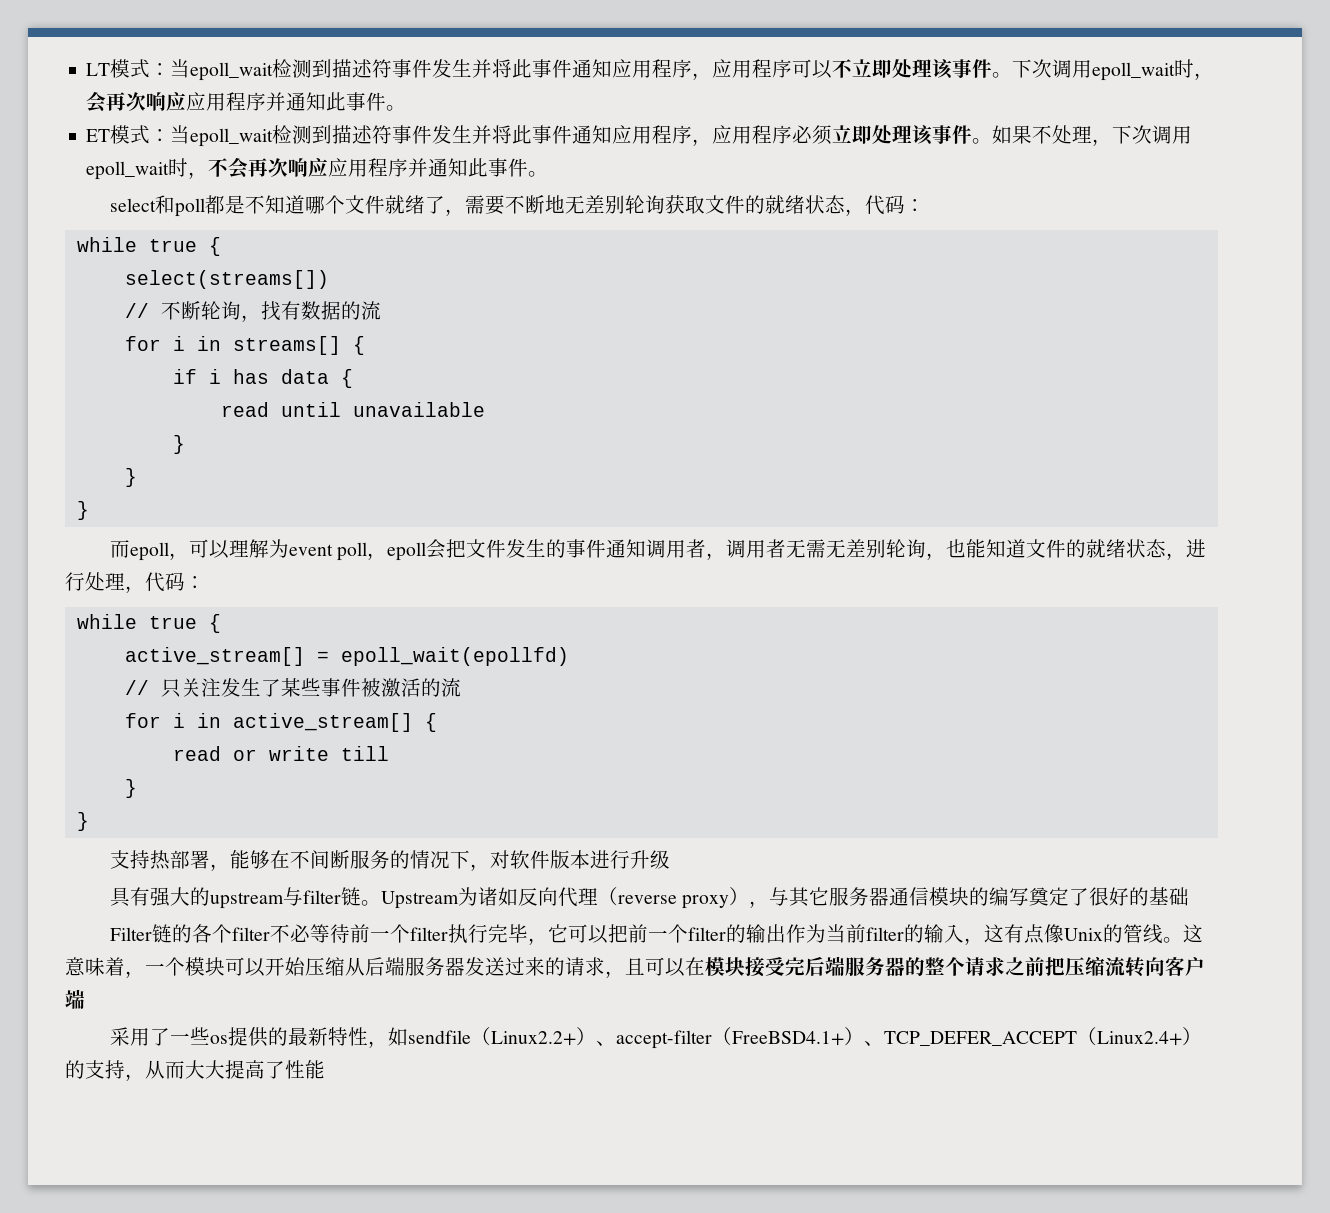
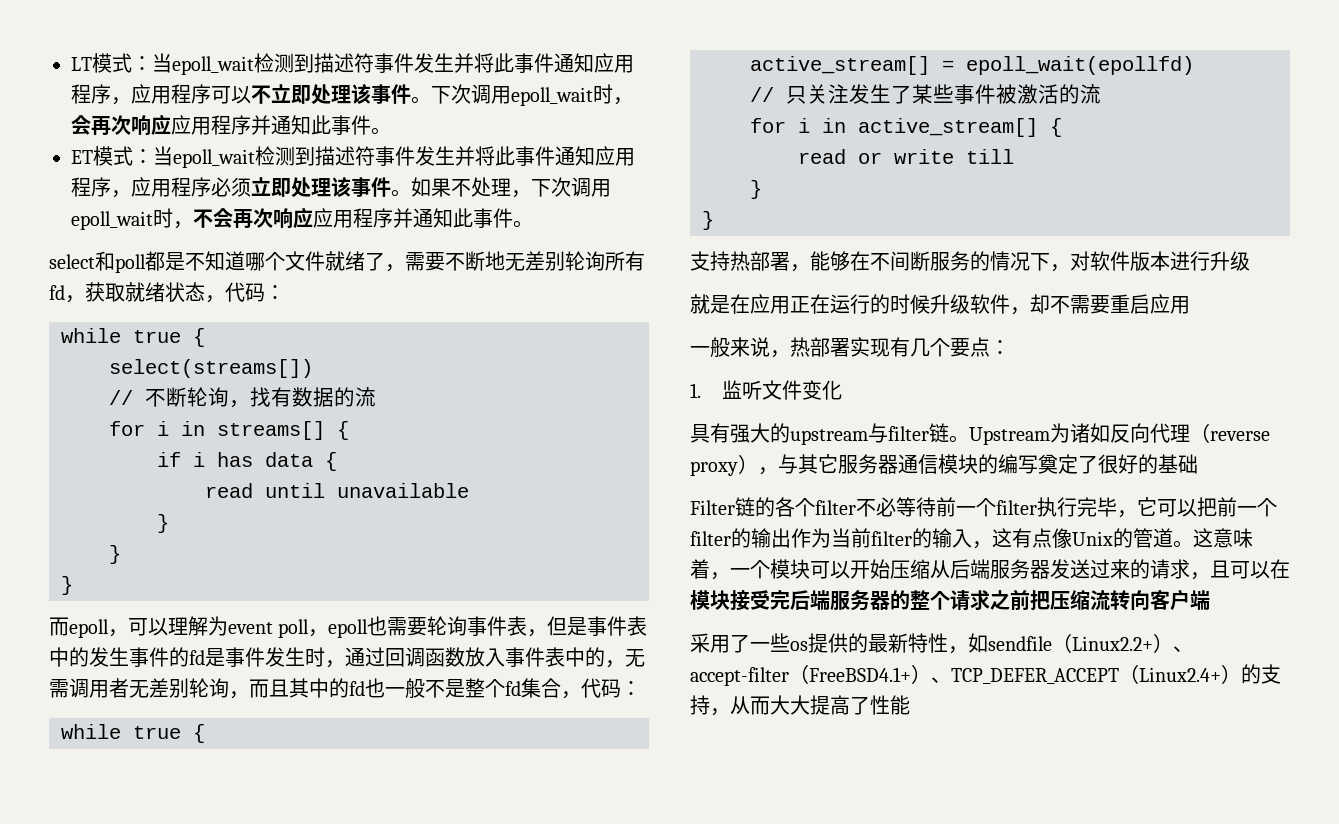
[664,195,765,214] 获取文件的 -> [605,251,645,271] [49,282,125,303] 所有fd，获取
[426,539,1207,560] [65,572,125,591] 会把文件发生的事件通知调用者，调用者无需无差别轮询，也能知道文件的就绪状态，进行处理 -> [367,616,648,637] [49,647,645,668] [49,678,561,699] 也需要轮询事件表，但是事件表中的发生事件的fd是事件发生时，通过回调函数放入事件表中的，无需调用者无差别轮询，而且其中的fd也一般不是整个fd集合
(670, 859) none -> [690,294,1190,315] [690,337,1010,358] [690,380,842,400] // 就是在应用正在运行的时候升级软件，却不需要重启应用 // 一般来说，热部署实现有几个要点： // 1.监听文件变化
[1142,924,1163,944] 线 -> [1153,528,1173,548] 道

